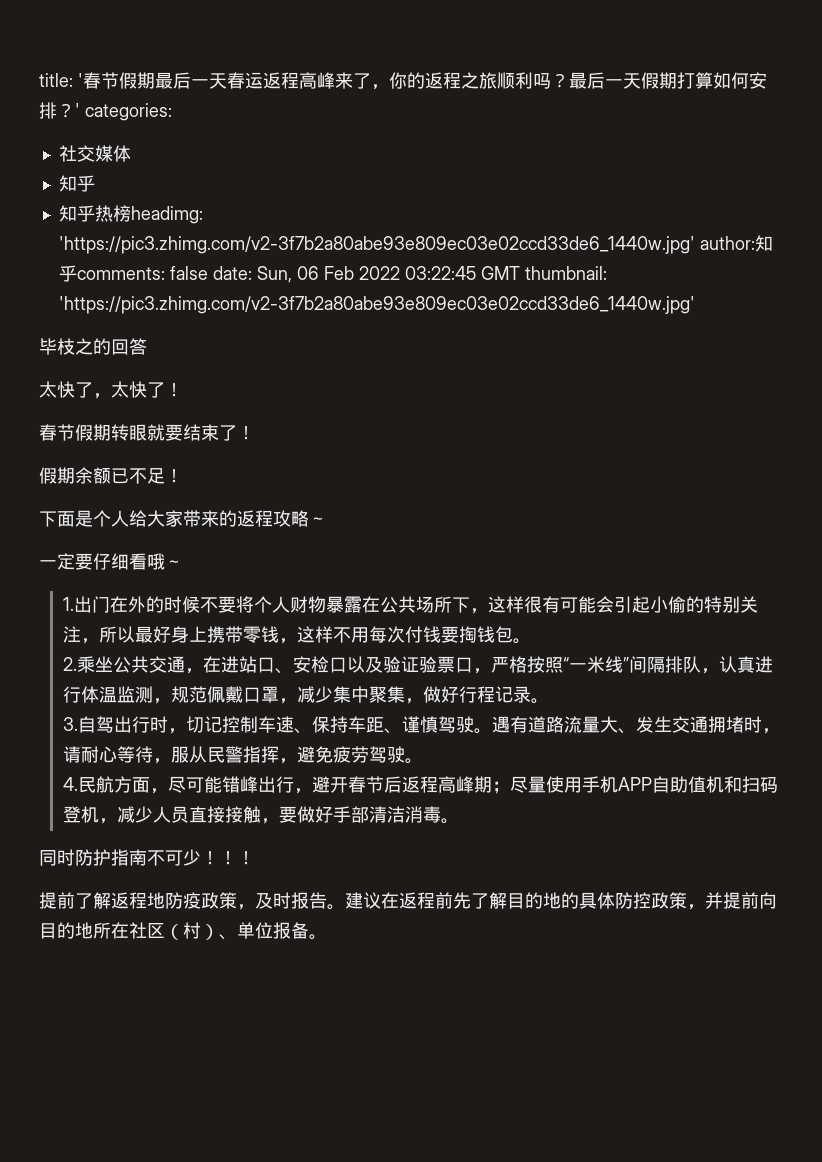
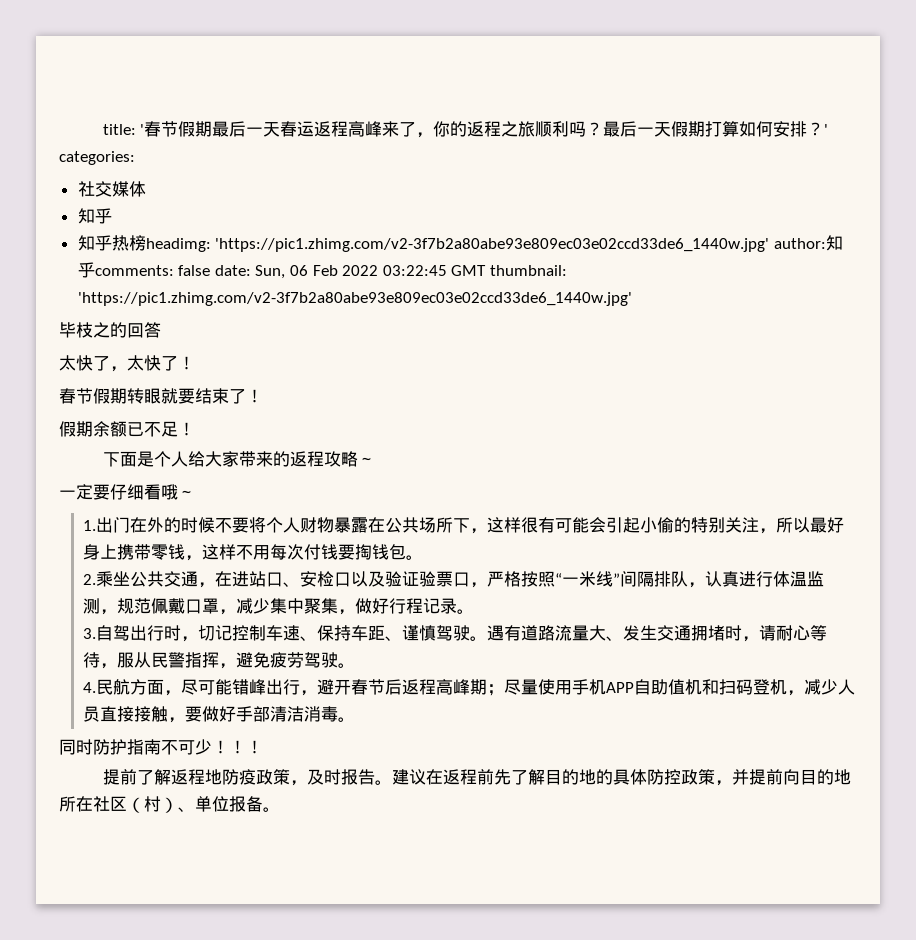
[58,236,695,254] 'https://pic3.zhimg.com/v2-3f7b2a80abe93e809ec03e02ccd33de6_1440w.jpg' -> [215,238,770,252] 'https://pic1.zhimg.com/v2-3f7b2a80abe93e809ec03e02ccd33de6_1440w.jpg'
[58,296,695,314] 'https://pic3.zhimg.com/v2-3f7b2a80abe93e809ec03e02ccd33de6_1440w.jpg' -> [77,292,632,306] 'https://pic1.zhimg.com/v2-3f7b2a80abe93e809ec03e02ccd33de6_1440w.jpg'

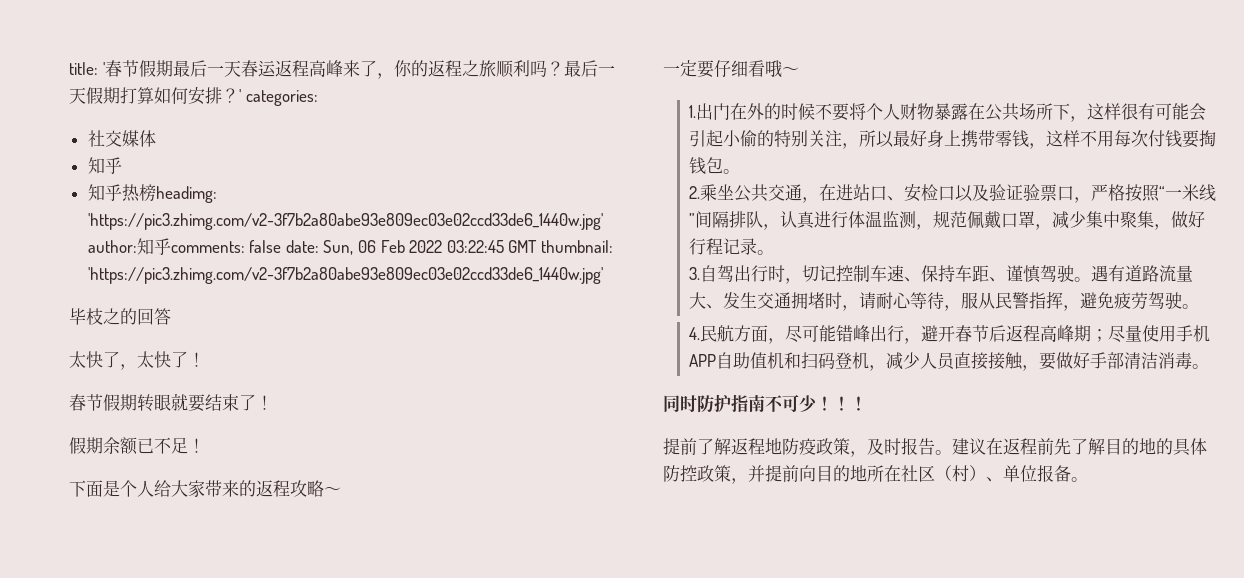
[215,238,770,252] 'https://pic1.zhimg.com/v2-3f7b2a80abe93e809ec03e02ccd33de6_1440w.jpg' -> [87,213,603,230] 'https://pic3.zhimg.com/v2-3f7b2a80abe93e809ec03e02ccd33de6_1440w.jpg'
[77,292,632,306] 'https://pic1.zhimg.com/v2-3f7b2a80abe93e809ec03e02ccd33de6_1440w.jpg' -> [87,267,603,284] 'https://pic3.zhimg.com/v2-3f7b2a80abe93e809ec03e02ccd33de6_1440w.jpg'

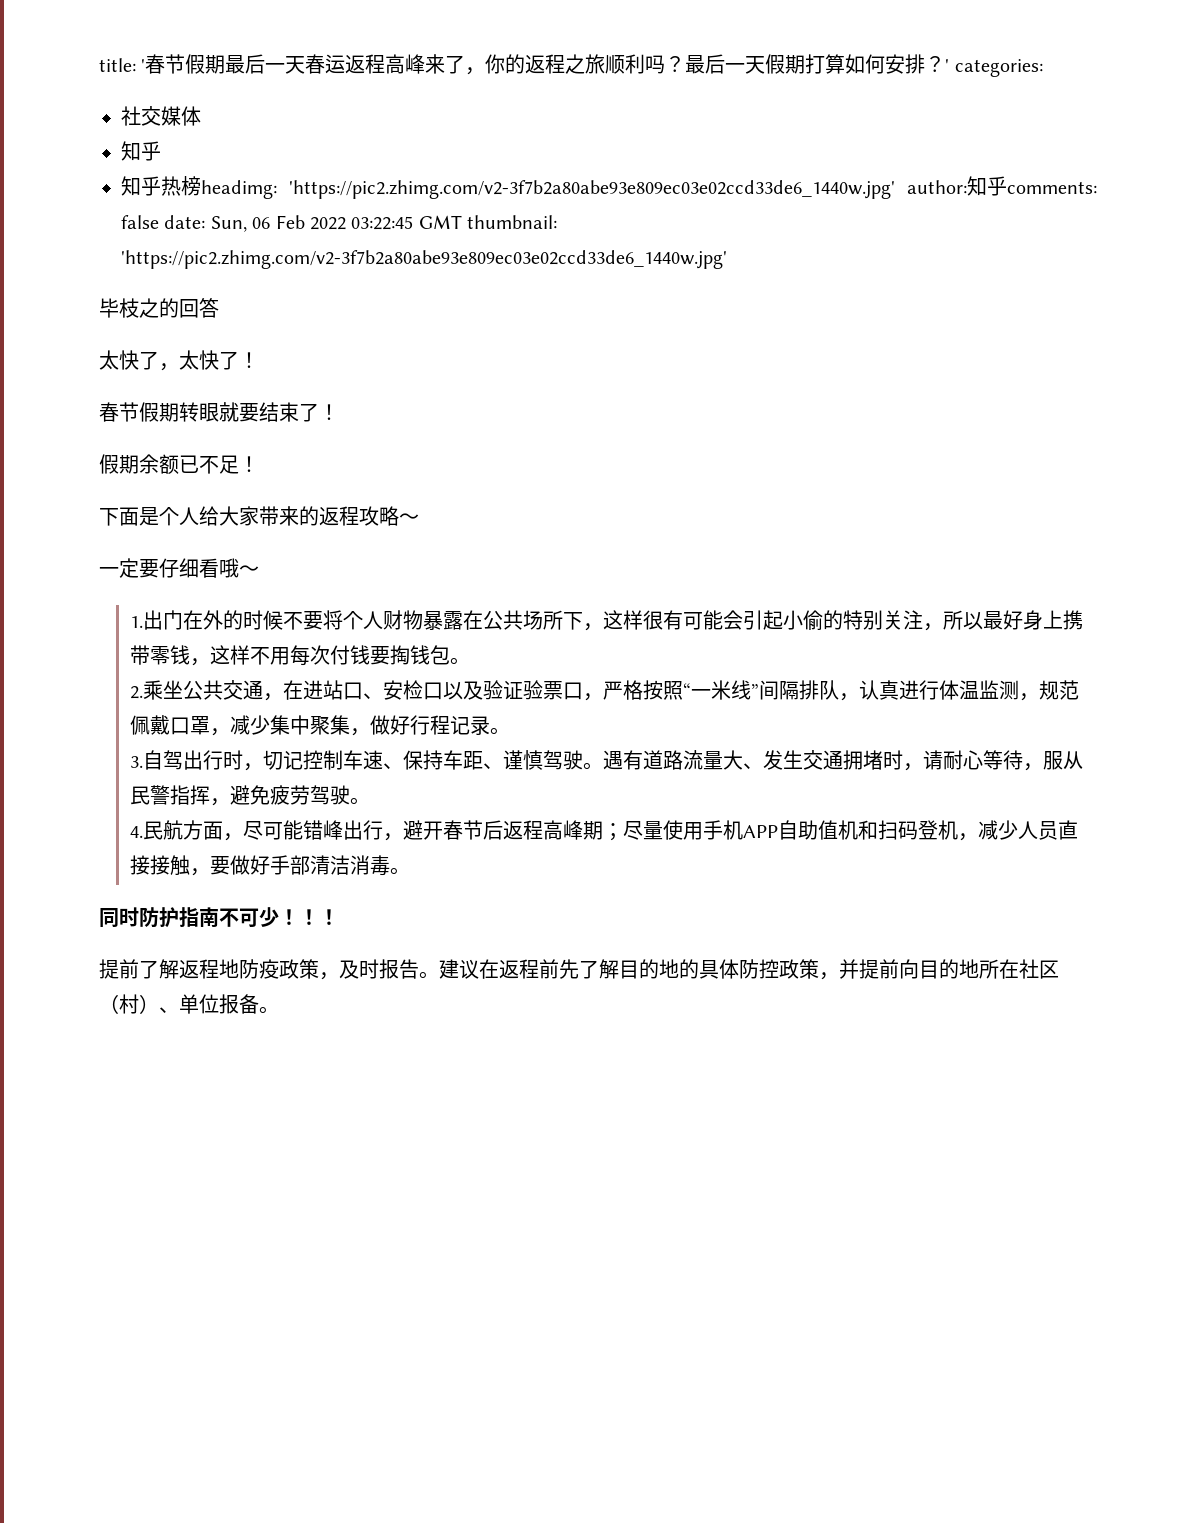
[87,213,603,230] 'https://pic3.zhimg.com/v2-3f7b2a80abe93e809ec03e02ccd33de6_1440w.jpg' -> [289,180,895,199] 'https://pic2.zhimg.com/v2-3f7b2a80abe93e809ec03e02ccd33de6_1440w.jpg'
[87,267,603,284] 'https://pic3.zhimg.com/v2-3f7b2a80abe93e809ec03e02ccd33de6_1440w.jpg' -> [121,250,727,269] 'https://pic2.zhimg.com/v2-3f7b2a80abe93e809ec03e02ccd33de6_1440w.jpg'

